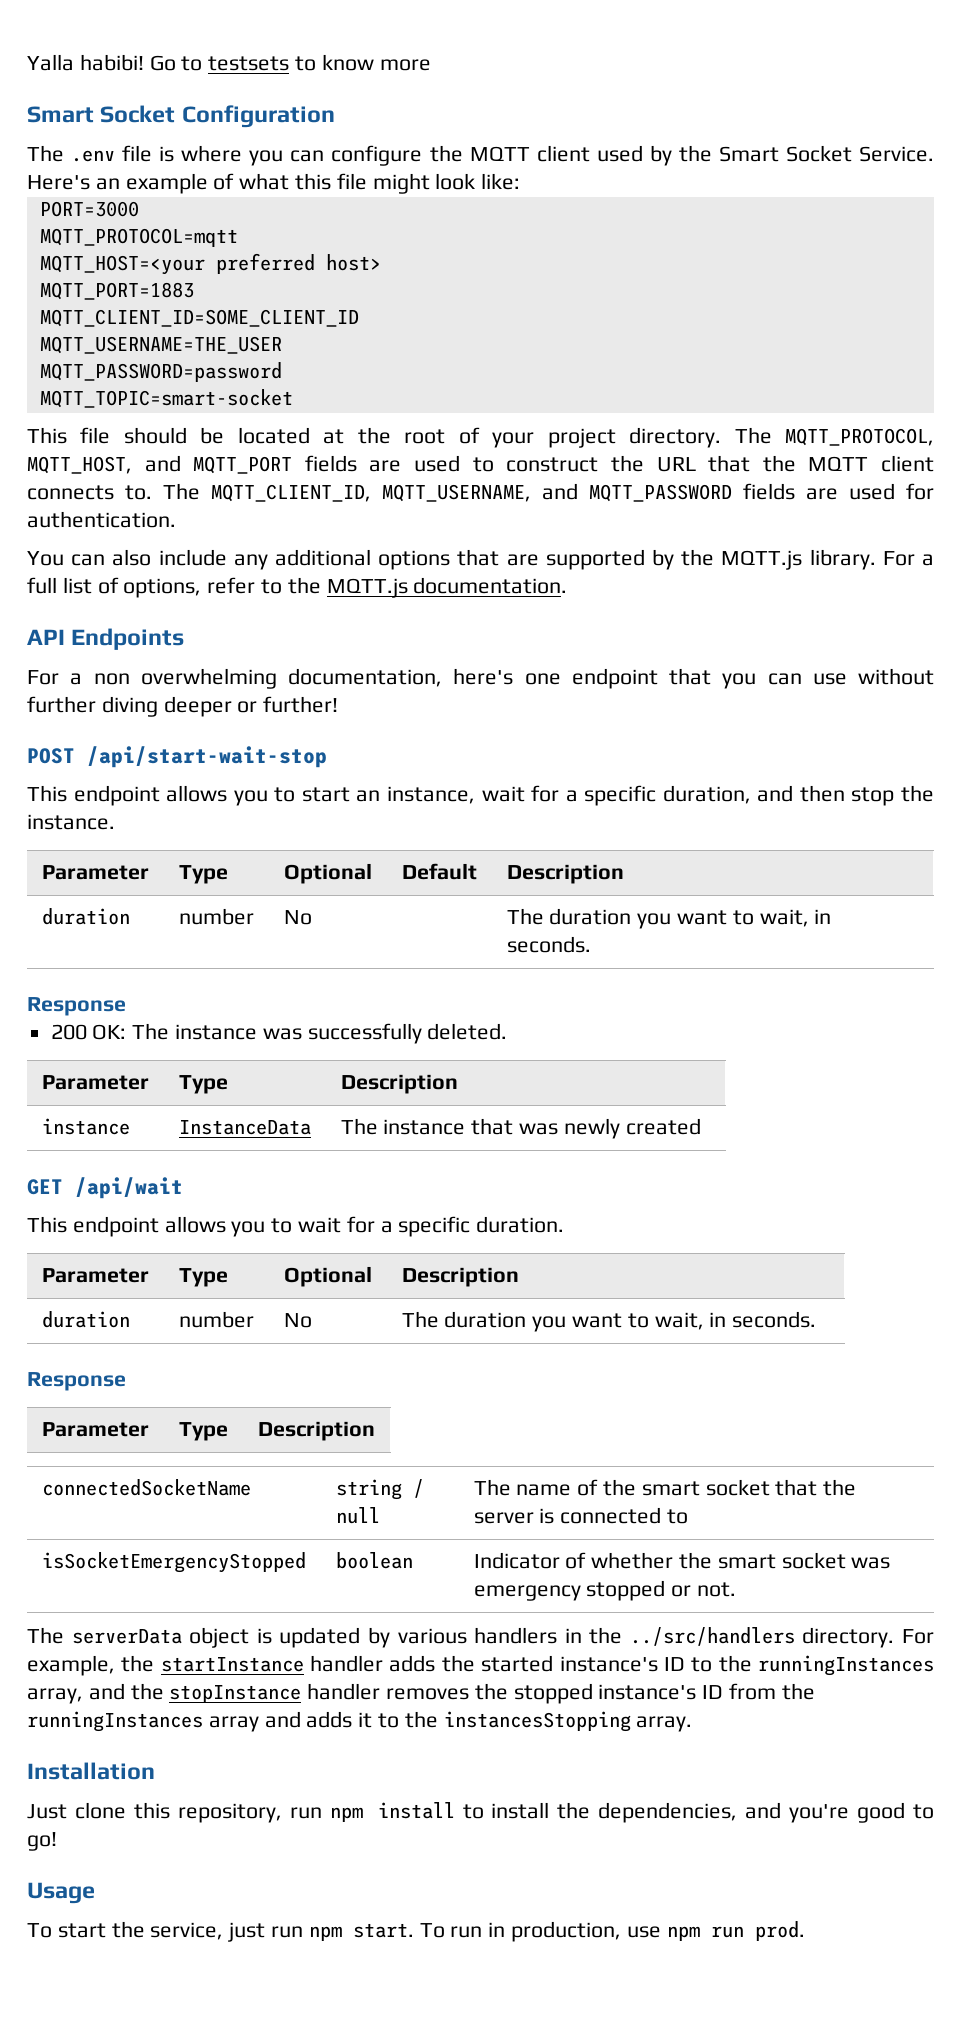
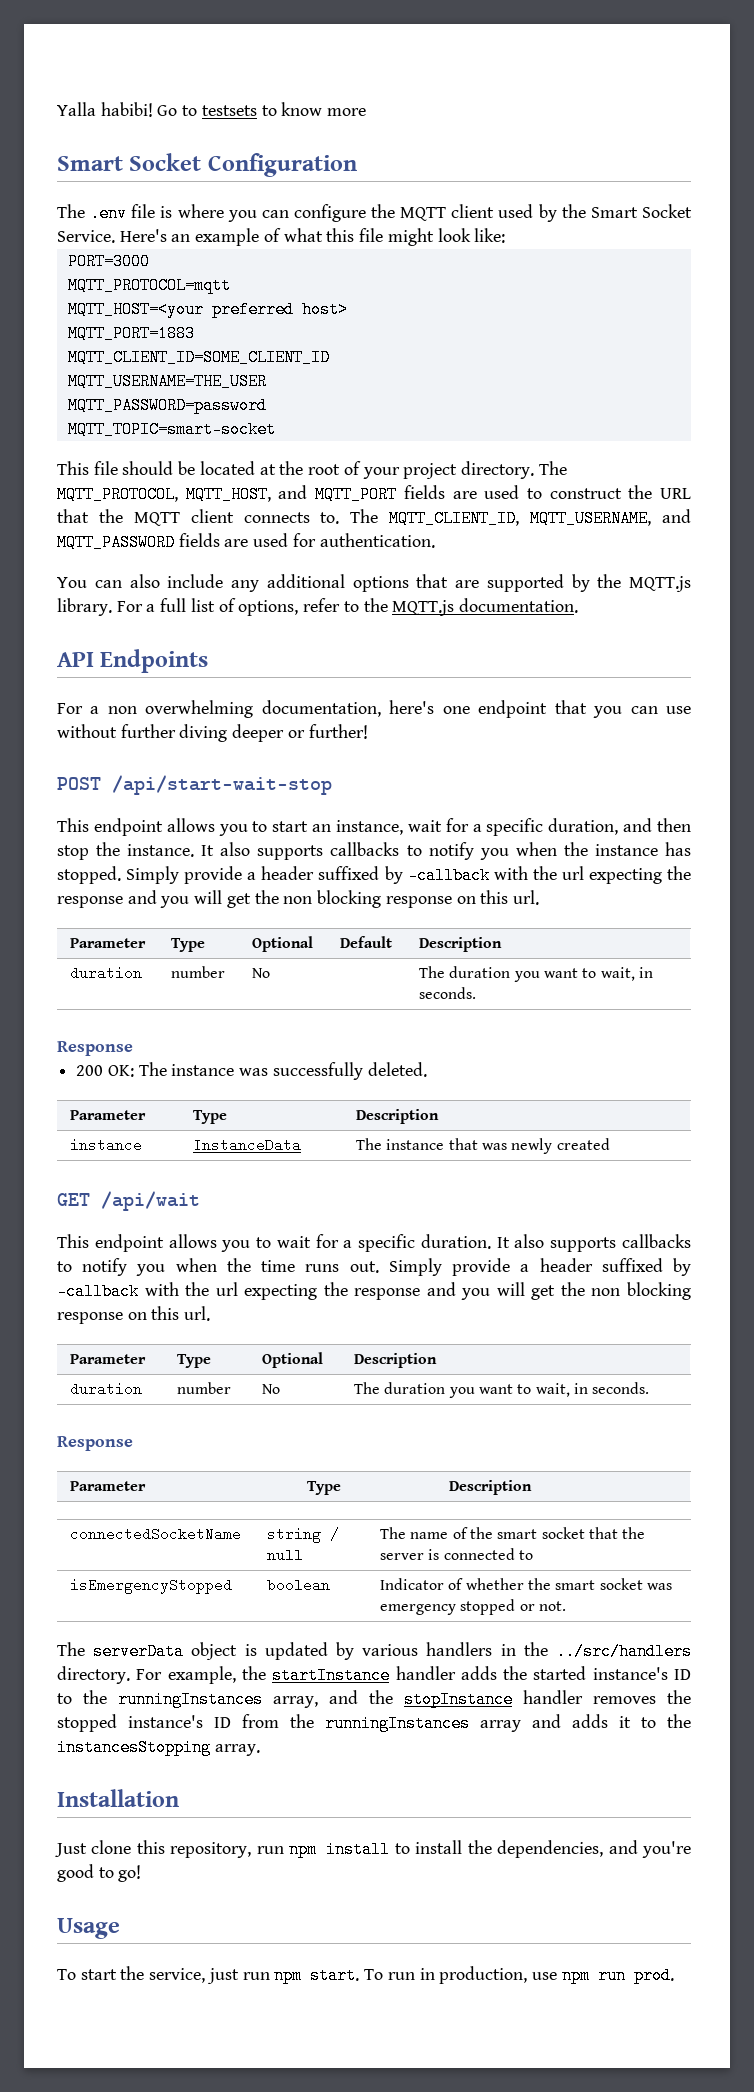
(115, 822) none -> [201,842,692,860] [57,866,691,884] [57,890,539,908] It also supports callbacks to notify you when the instance has stopped. Simply provide a header suffixed by -callback with the url expecting the response and you will get the non blocking response on this url.
(565, 1224) none -> [496,1234,691,1252] [57,1258,691,1276] [57,1282,692,1300] [57,1306,211,1324] It also supports callbacks to notify you when the time runs out. Simply provide a header suffixed by -callback with the url expecting the response and you will get the non blocking response on this url.
[41,1552,306,1573] isSocketEmergencyStopped -> [69,1578,232,1594] isEmergencyStopped

